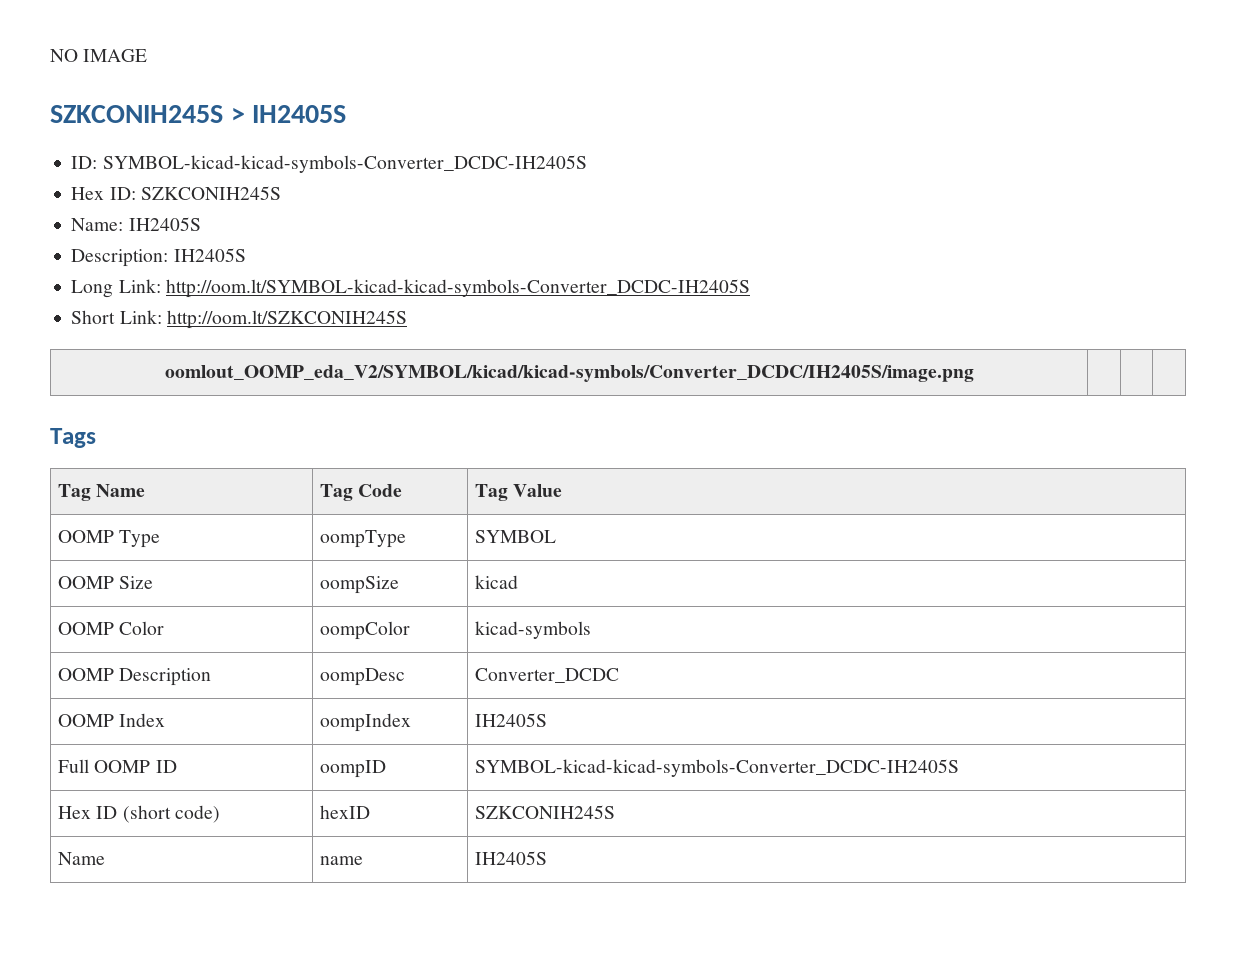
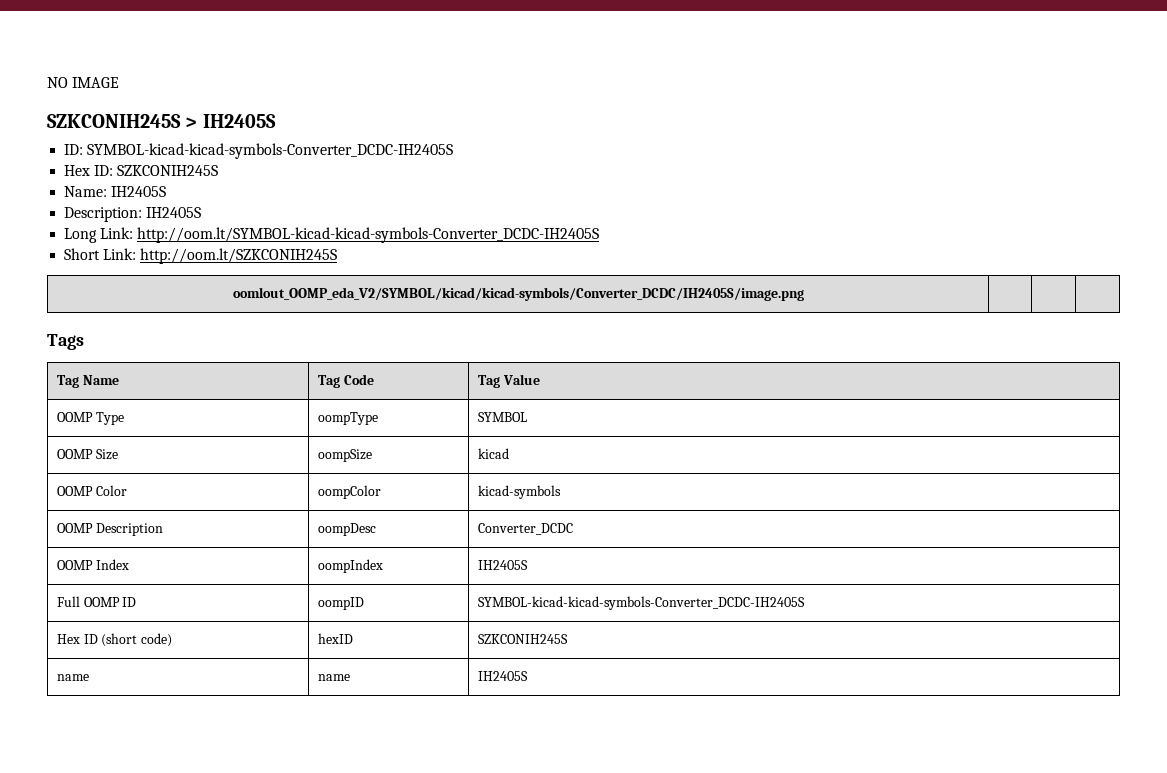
[58,852,106,865] Name -> [56,674,89,681] name

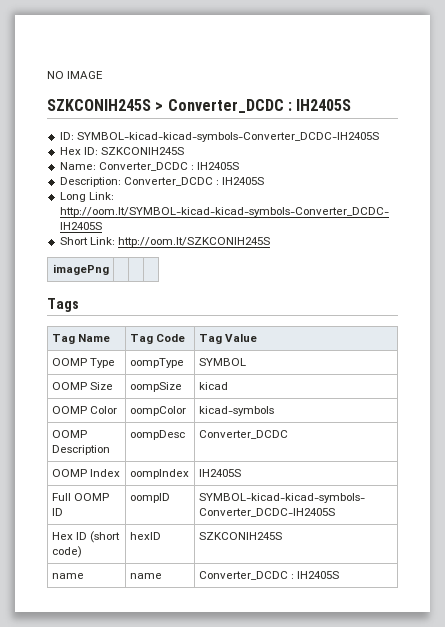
(198, 122) none -> [167,99,292,113] Converter_DCDC :
(108, 191) none -> [98,162,194,171] Converter_DCDC :
(143, 214) none -> [123,177,219,186] Converter_DCDC :
[232,287,804,301] oomlout_OOMP_eda_V2/SYMBOL/kicad/kicad-symbols/Converter_DCDC/IH2405S/image.png -> [52,264,109,275] imagePng
(350, 677) none -> [198,571,294,580] Converter_DCDC :

